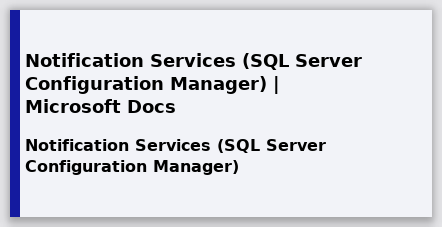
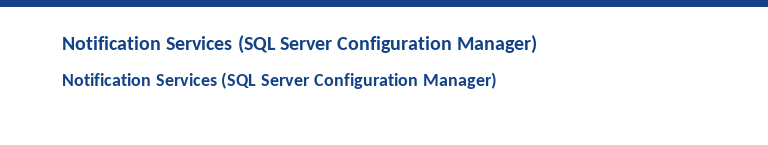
[25,53,362,70] [25,76,280,94] [25,99,176,113] Notification Services (SQL Server Configuration Manager) | Microsoft Docs -> [62,35,538,54] Notification Services (SQL Server Configuration Manager)

